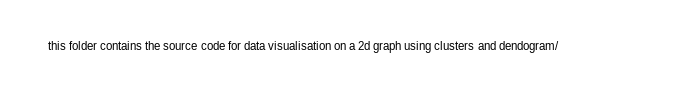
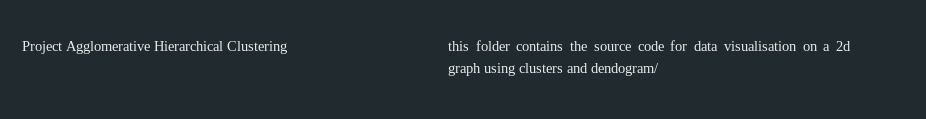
(48, 45) none -> [22,41,287,54] Project Agglomerative Hierarchical Clustering //

